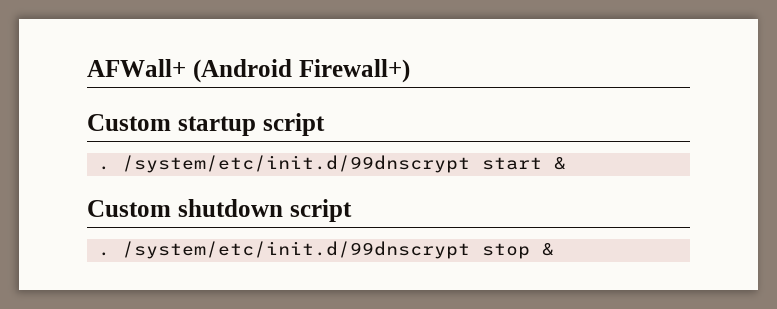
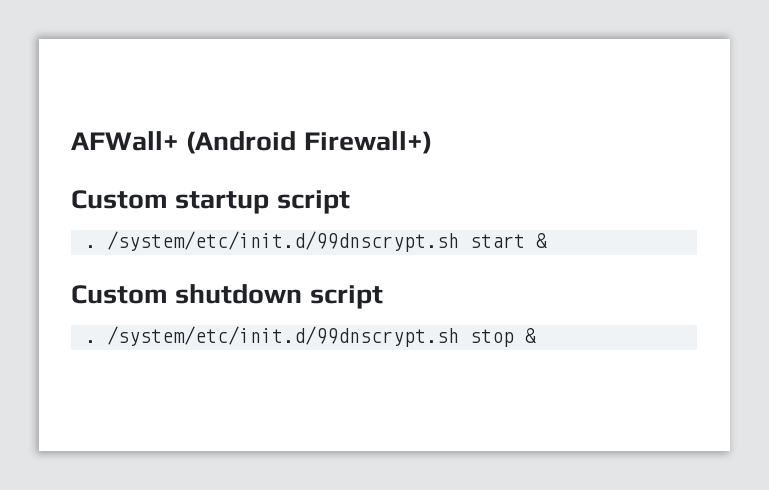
[122,155,471,173] /system/etc/init.d/99dnscrypt -> [106,231,459,252] /system/etc/init.d/99dnscrypt.sh
[122,241,471,259] /system/etc/init.d/99dnscrypt -> [106,326,459,347] /system/etc/init.d/99dnscrypt.sh

